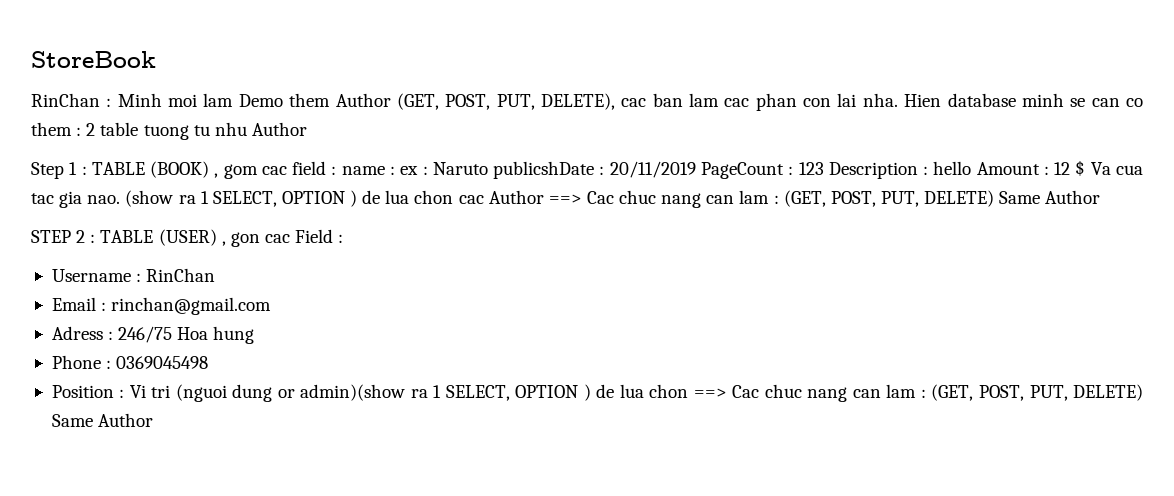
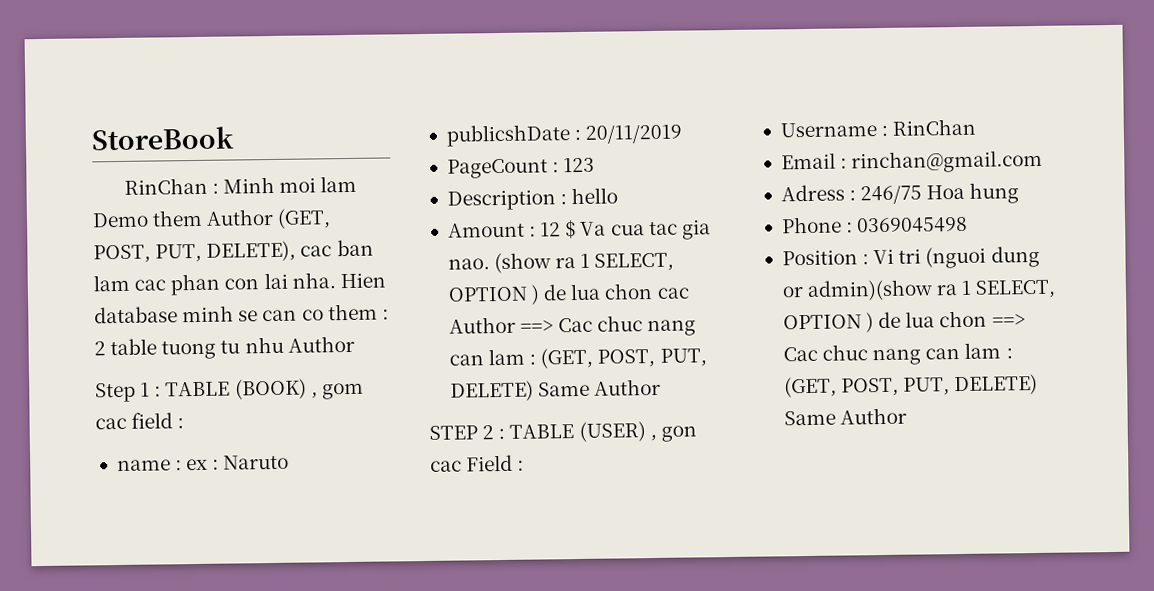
(337, 170) none -> (185, 423) //
(488, 168) none -> (290, 462) //
(696, 169) none -> (684, 134) //
(824, 168) none -> (596, 165) //
(972, 168) none -> (619, 196) //

